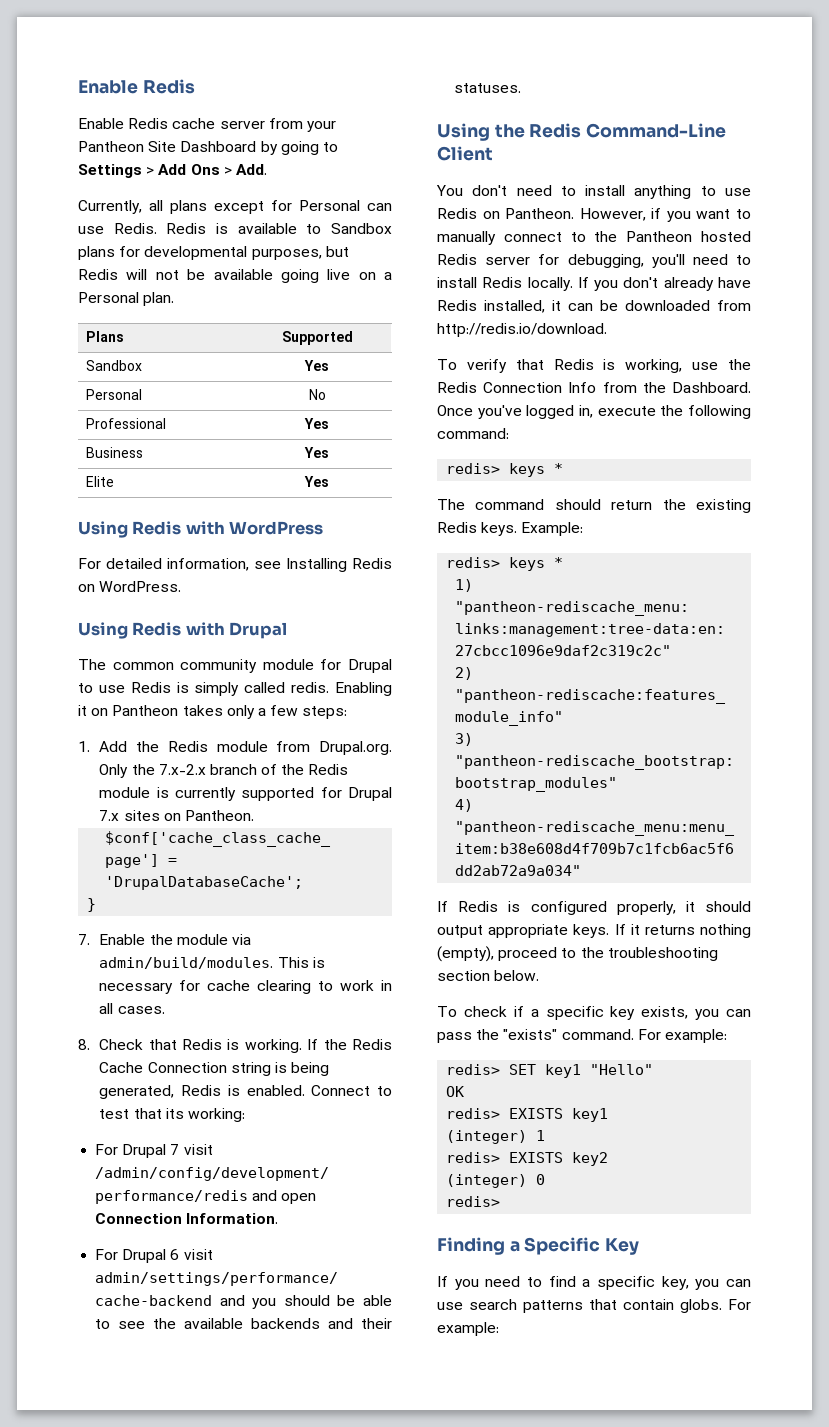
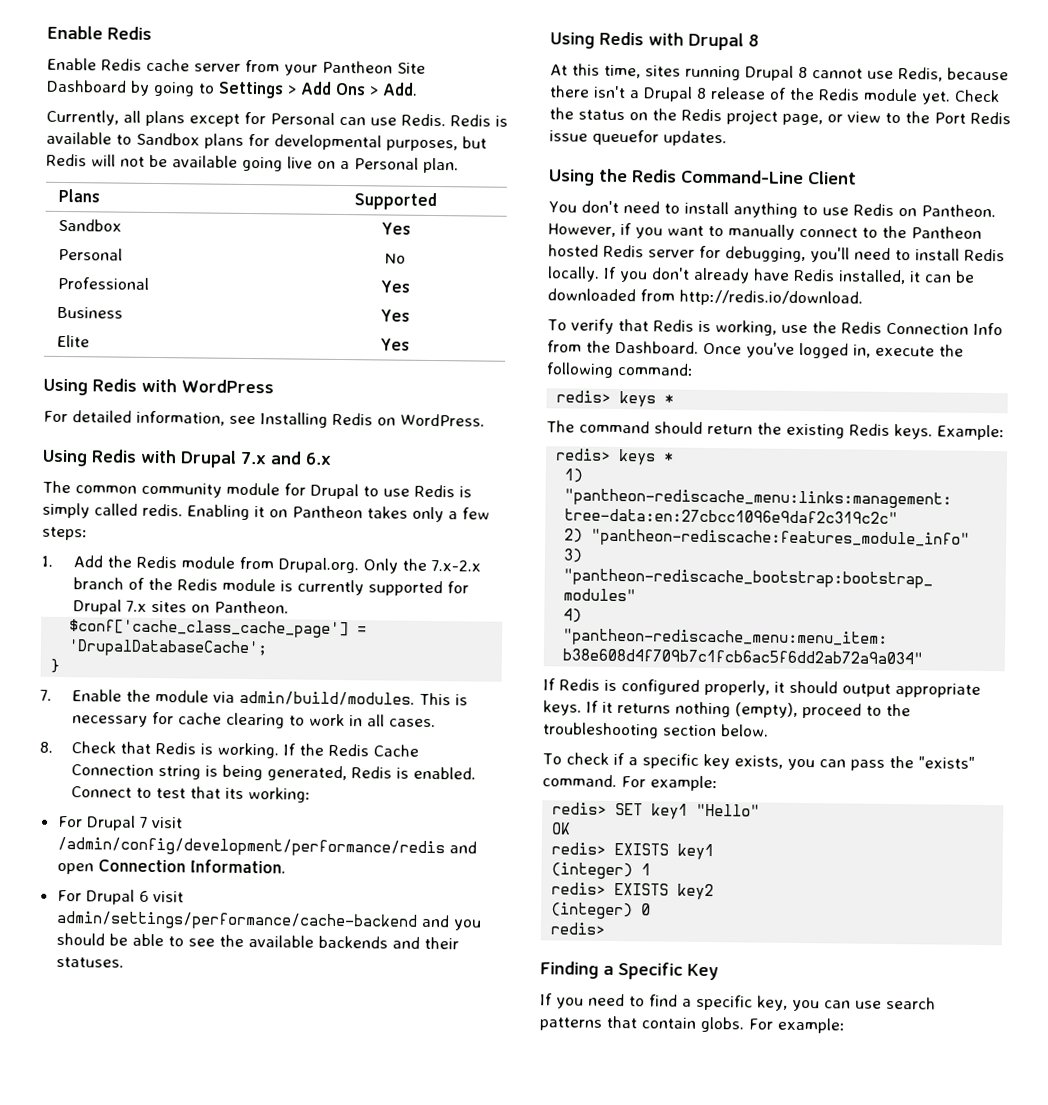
(288, 630) none -> [240,451,332,465] 7.x and 6.x
(522, 88) none -> [550,31,759,51] [550,63,1009,82] [549,85,1000,105] [549,107,1011,126] [549,129,727,147] // Using Redis with Drupal 8 // At this time, sites running Drupal 8 cannot use Redis, because there isn't a Drupal 8 release of the Redis module yet. Check the status on the Redis project page, or view to the Port Redis issue queuefor updates.

